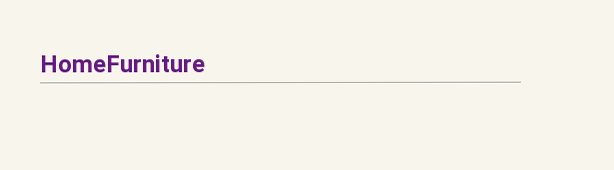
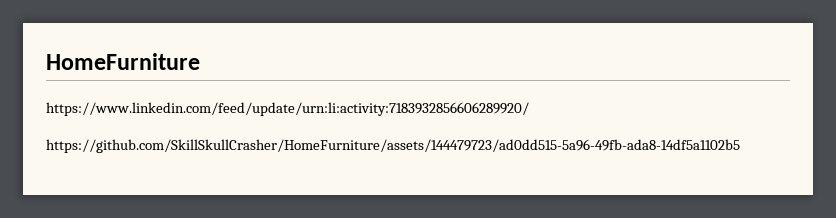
(205, 63) none -> [46,102,529,116] [46,139,740,153] // https://www.linkedin.com/feed/update/urn:li:activity:7183932856606289920/ // https://github.com/SkillSkullCrasher/HomeFurniture/assets/144479723/ad0dd515-5a96-49fb-ada8-14df5a1102b5

